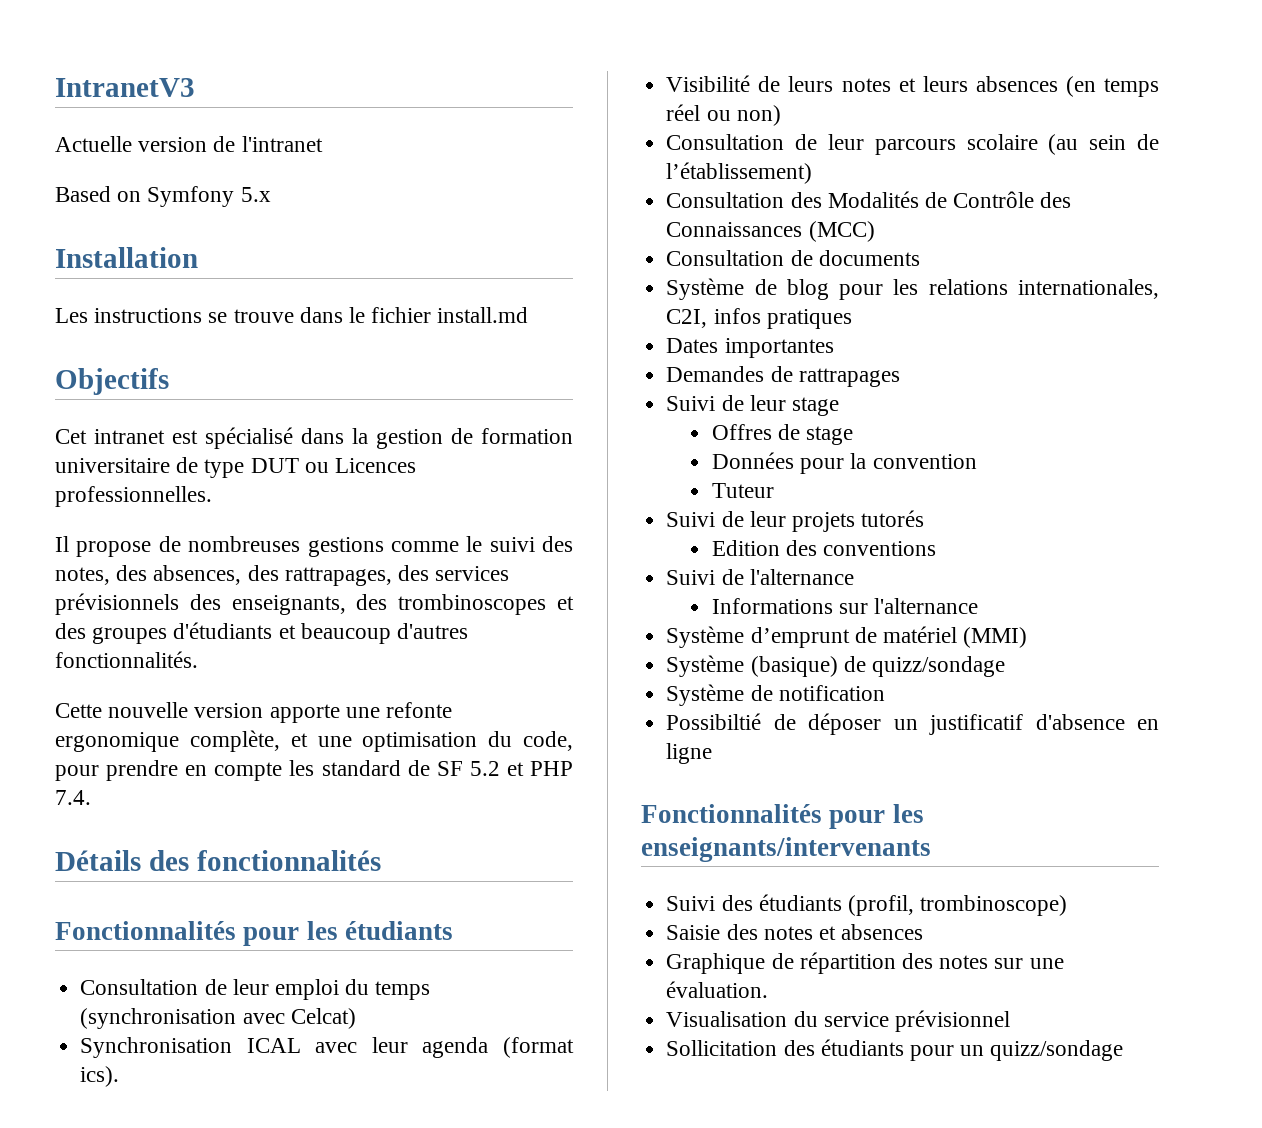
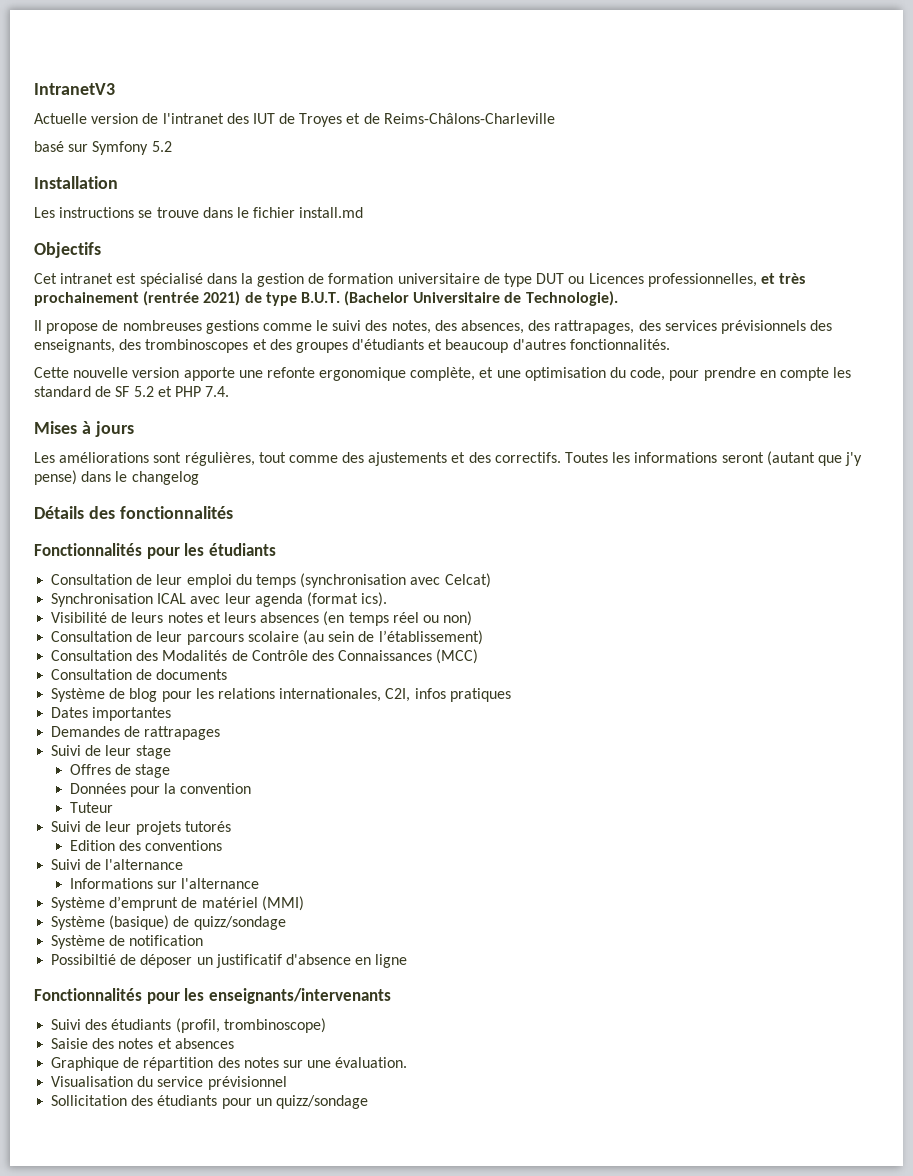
[55,186,271,207] // Based on Symfony 5.x -> [226,113,555,127] [34,141,172,155] des IUT de Troyes et de Reims-Châlons-Charleville // basé sur Symfony 5.2
[55,486,212,507] professionnelles. -> [647,273,806,287] [34,291,618,306] professionnelles, et très prochainement (rentrée 2021) de type B.U.T. (Bachelor Universitaire de Technologie).
(91, 797) none -> [34,421,134,437] [34,451,863,466] [34,470,199,485] // Mises à jours // Les améliorations sont régulières, tout comme des ajustements et des correctifs. Toutes les informations seront (autant que j'y pense) dans le changelog

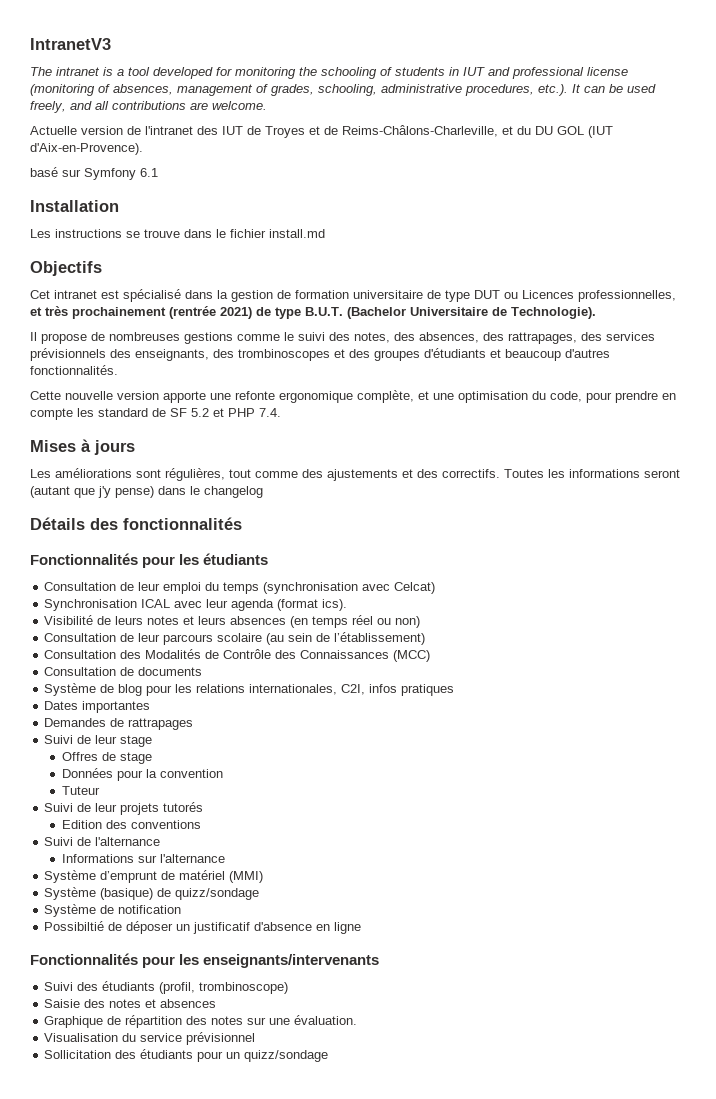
(115, 89) none -> [30,67,628,79] [30,84,656,96] [30,101,267,113] // The intranet is a tool developed for monitoring the schooling of students in IUT and professional license (monitoring of absences, management of grades, schooling, administrative procedures, etc.). It can be used freely, and all contributions are welcome.
[383,113,555,124] Reims-Châlons-Charleville -> [342,125,613,138] [30,143,143,155] Reims-Châlons-Charleville, et du DU GOL (IUT d'Aix-en-Provence).
[151,141,172,152] 5.2 -> [140,168,158,177] 6.1

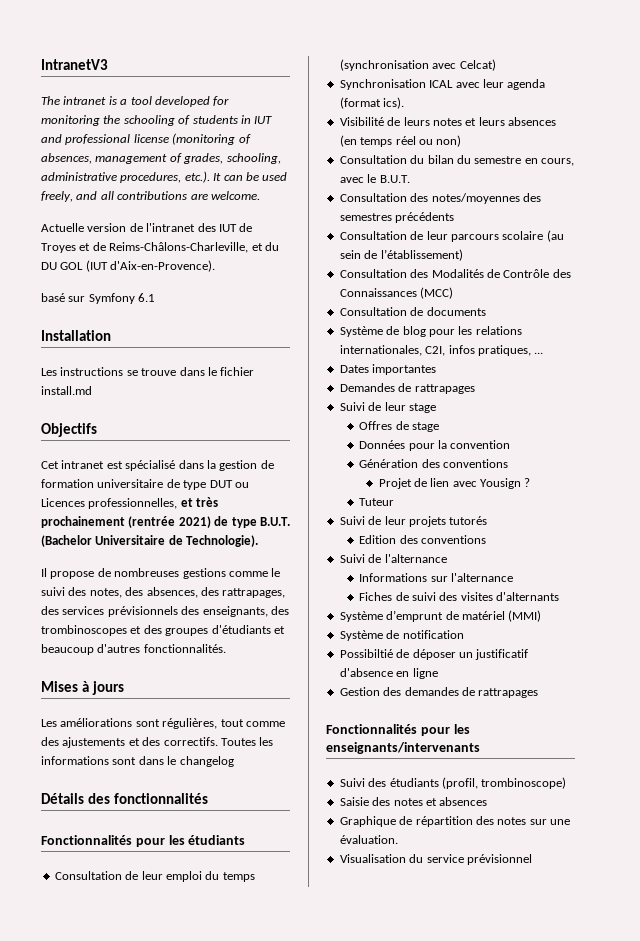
[30,390,676,403] [30,408,281,420] // Cette nouvelle version apporte une refonte ergonomique complète, et une optimisation du code, pour prendre en compte les standard de SF 5.2 et PHP 7.4. -> (226, 648) none
[644,469,680,478] [30,486,154,498] seront (autant que j'y pense) -> [112,757,137,765] sont
(421, 622) none -> [339,155,574,166] [339,174,410,183] [339,193,541,204] [339,212,455,223] // Consultation du bilan du semestre en cours, avec le B.U.T. // Consultation des notes/moyennes des semestres précédents
[401,684,455,696] pratiques -> [477,345,544,356] pratiques, ...
(223, 773) none -> [359,459,508,468] [378,478,531,489] // Génération des conventions // Projet de lien avec Yousign ?
(225, 858) none -> [359,592,560,601] // Fiches de suivi des visites d'alternants
[44,887,260,900] // Système (basique) de quizz/sondage -> (542, 616) none
(362, 928) none -> [339,687,539,698] // Gestion des demandes de rattrapages
[44,1049,329,1062] // Sollicitation des étudiants pour un quizz/sondage -> (532, 859) none

